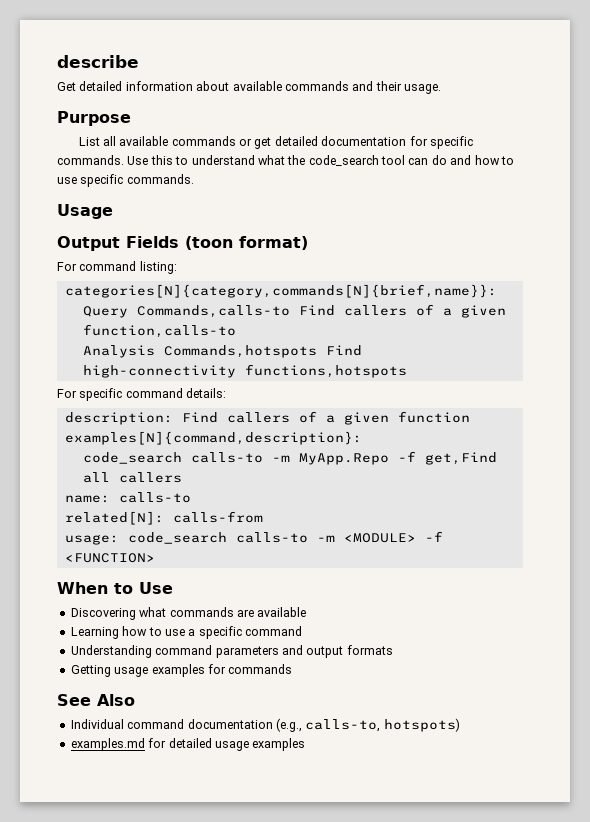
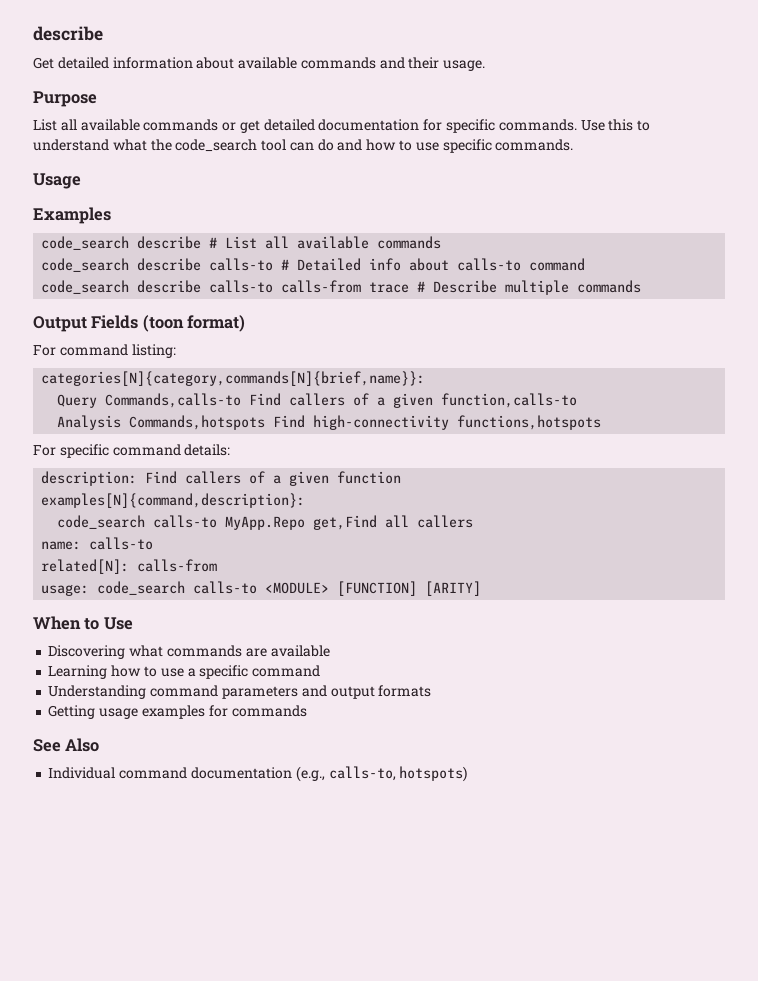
(113, 211) none -> [33,207,111,224] [41,236,442,250] [41,258,586,272] [41,280,642,295] // Examples // code_search describe # List all available commands // code_search describe calls-to # Detailed info about calls-to command // code_search describe calls-to calls-from trace # Describe multiple commands
[271,451,416,465] -m MyApp.Repo -f -> [225,516,306,530] MyApp.Repo
[316,531,443,543] [64,553,155,563] -m <MODULE> -f <FUNCTION> -> [265,581,482,596] <MODULE> [FUNCTION] [ARITY]
[70,738,306,751] // examples.md for detailed usage examples -> (468, 774) none

